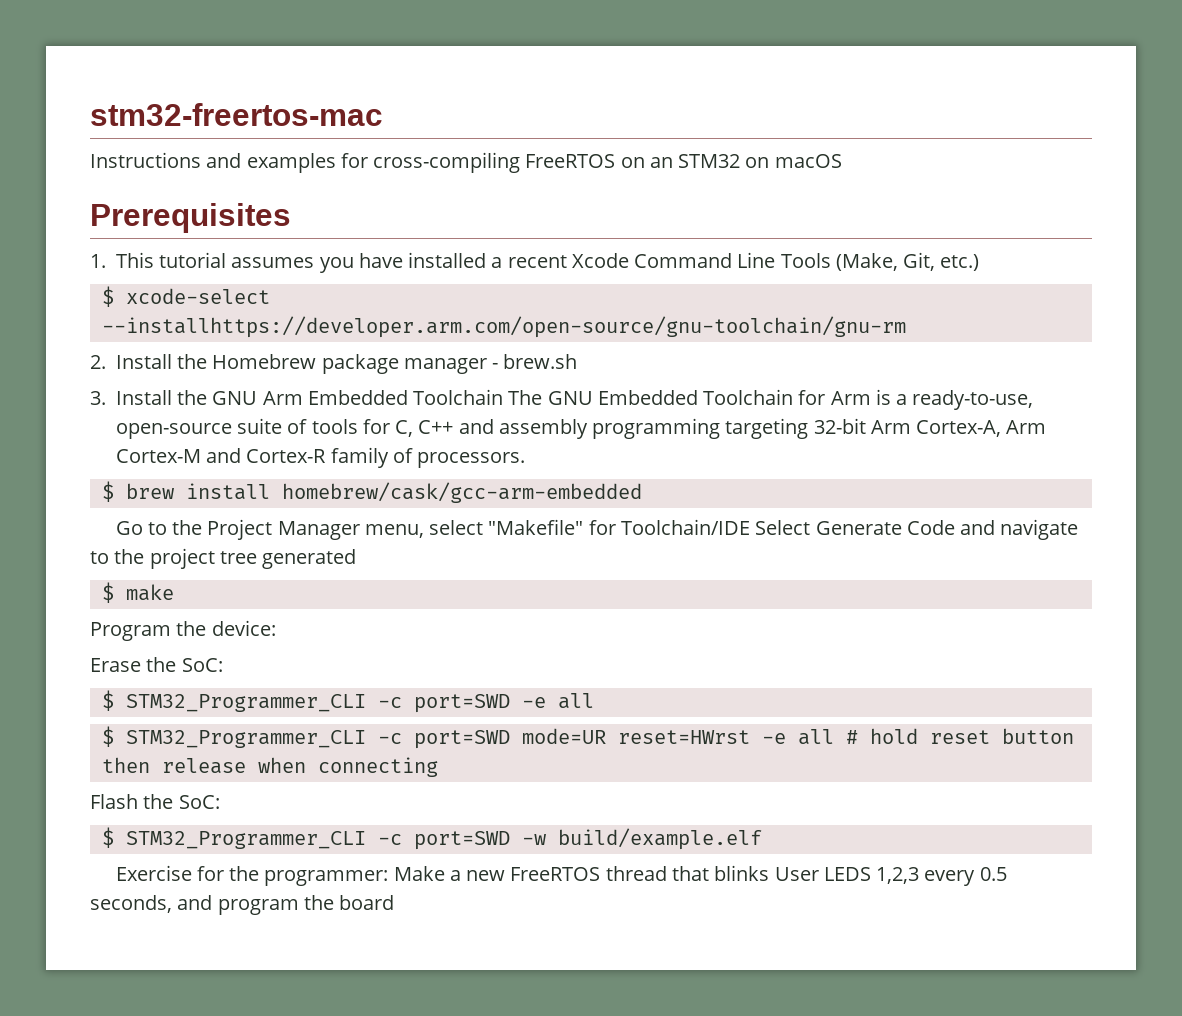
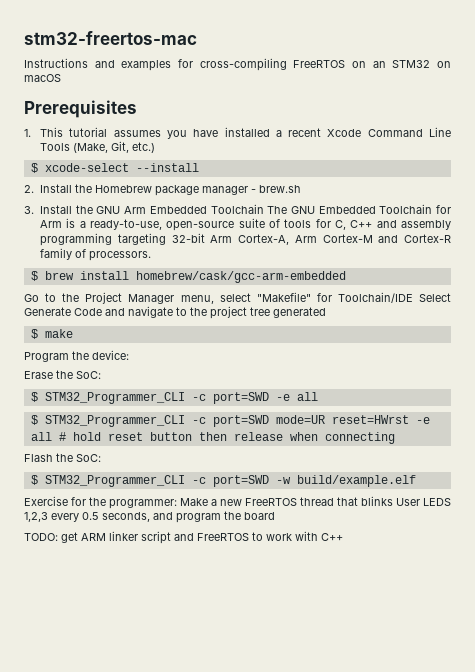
[101,316,906,338] --installhttps://developer.arm.com/open-source/gnu-toolchain/gnu-rm -> [135,163,199,172] --install
(395, 902) none -> [24,531,343,544] // TODO: get ARM linker script and FreeRTOS to work with C++

